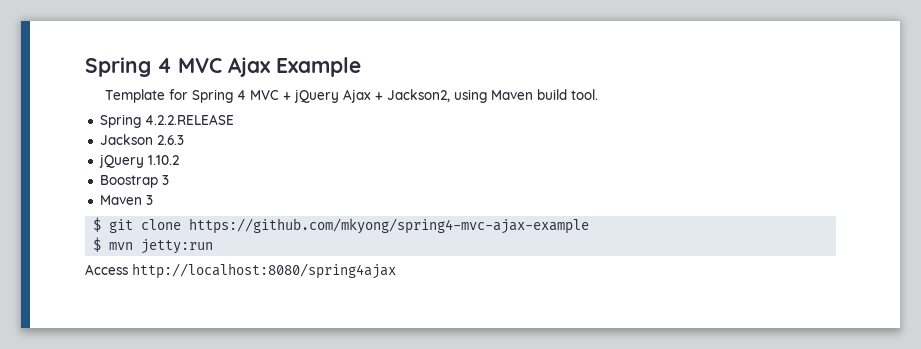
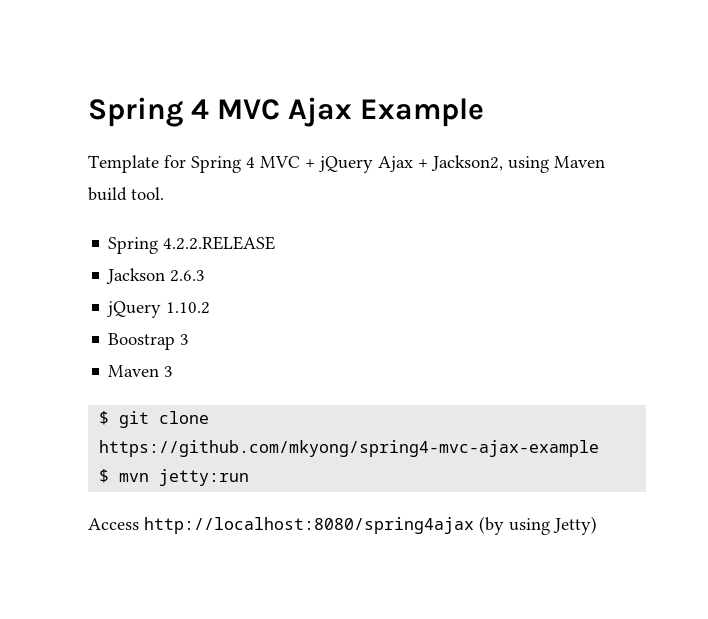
(396, 271) none -> [479,516,597,535] (by using Jetty)

